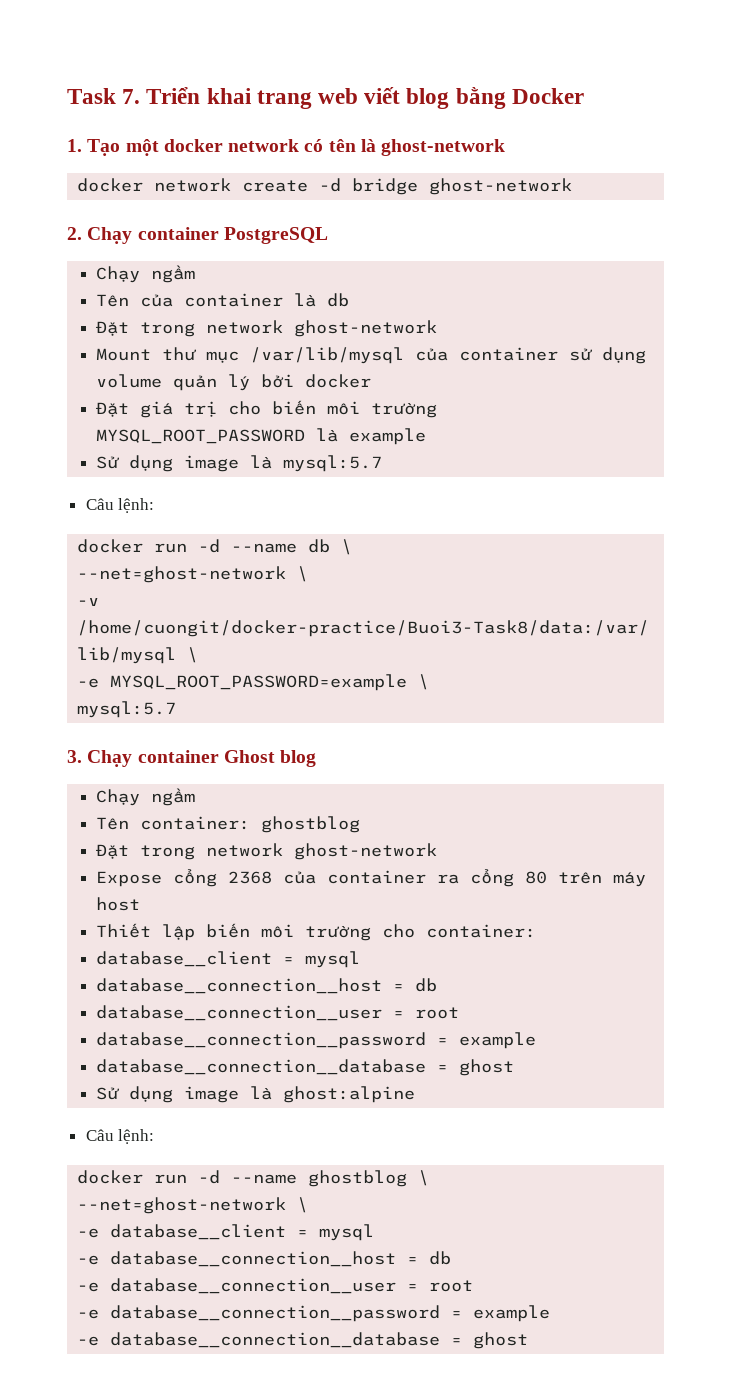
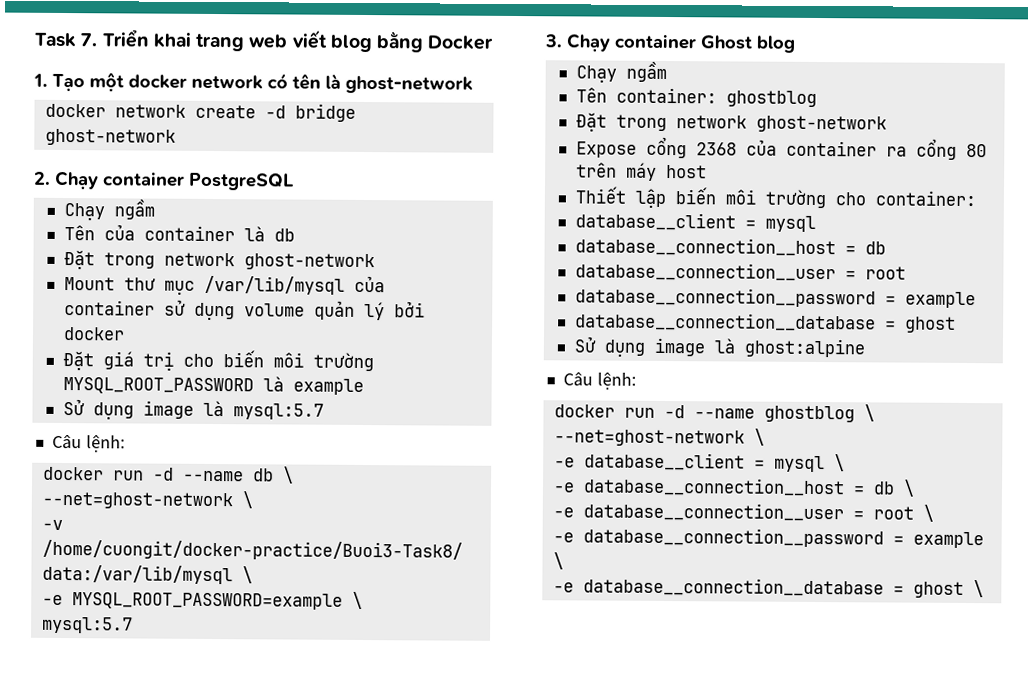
(375, 1232) none -> [833,454,845,472] \
(452, 1258) none -> [902,479,915,497] \
(474, 1286) none -> [922,504,934,522] \
(551, 1313) none -> [552,552,564,570] \
(529, 1340) none -> [972,580,984,598] \

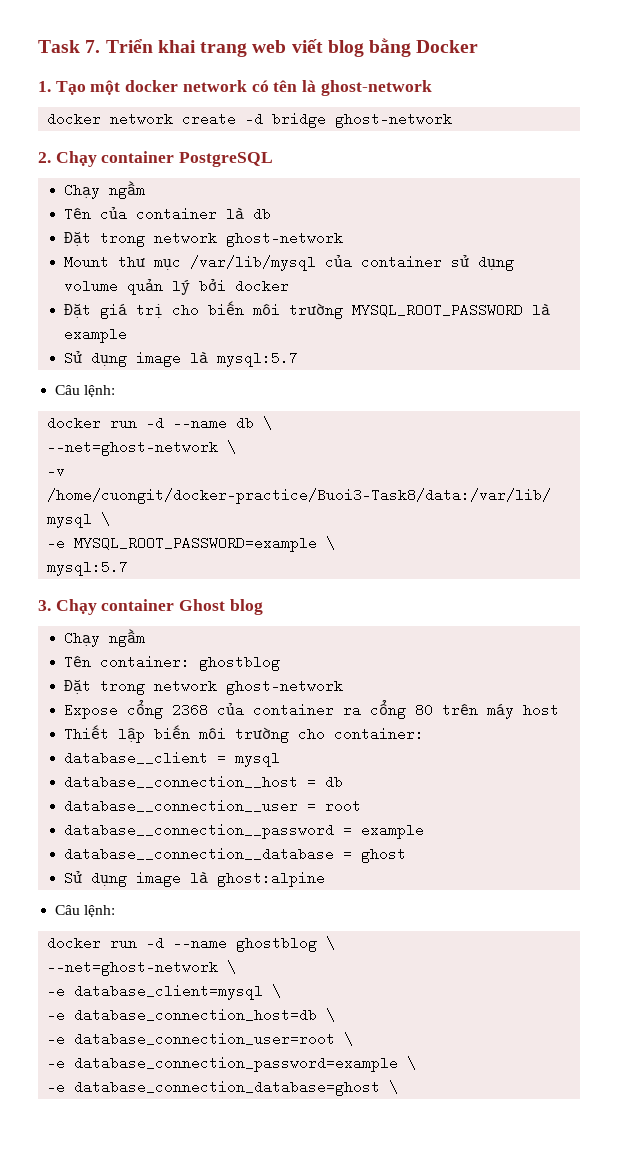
[583,452,845,473] [552,477,915,497] [552,502,934,522] [552,527,984,549] [552,552,564,570] [552,577,964,598] database__client = mysql \ // -e database__connection__host = db \ // -e database__connection__user = root \ // -e database__connection__password = example \ // -e database__connection__database = ghost -> [74,984,282,1000] [47,1008,336,1022] [47,1032,354,1046] [47,1056,417,1072] [47,1080,381,1096] database_client=mysql \ // -e database_connection_host=db \ // -e database_connection_user=root \ // -e database_connection_password=example \ // -e database_connection_database=ghost

